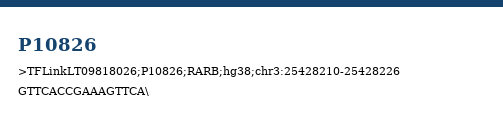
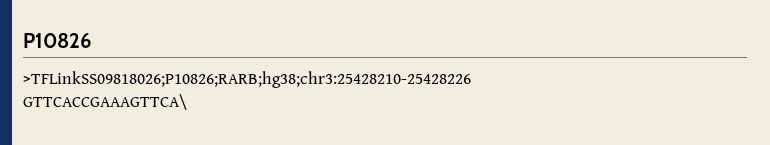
[18,66,400,77] >TFLinkLT09818026;P10826;RARB;hg38;chr3:25428210-25428226 -> [23,71,471,88] >TFLinkSS09818026;P10826;RARB;hg38;chr3:25428210-25428226

